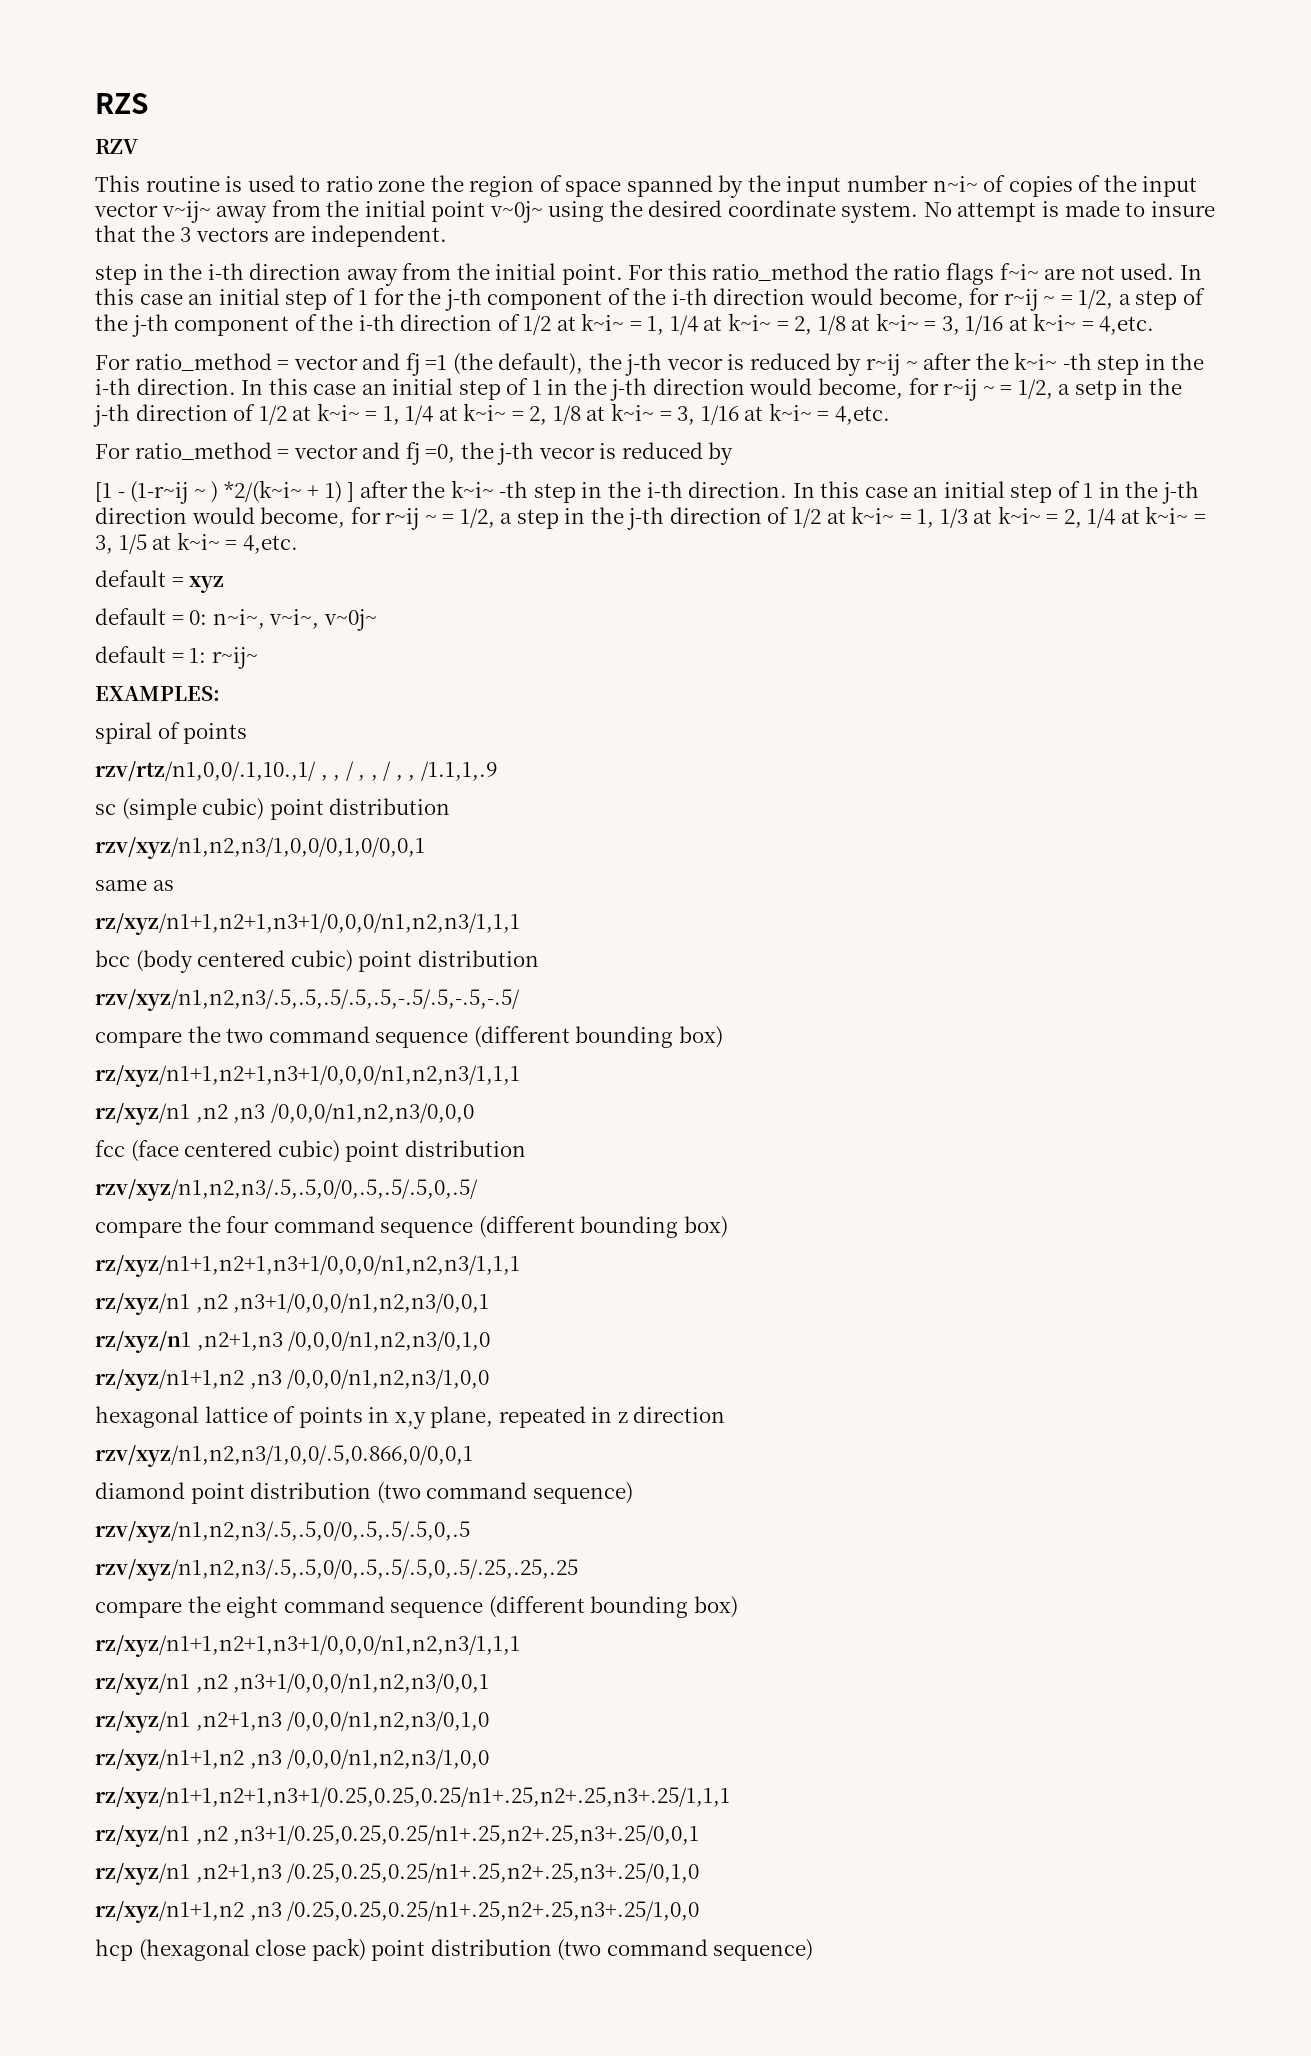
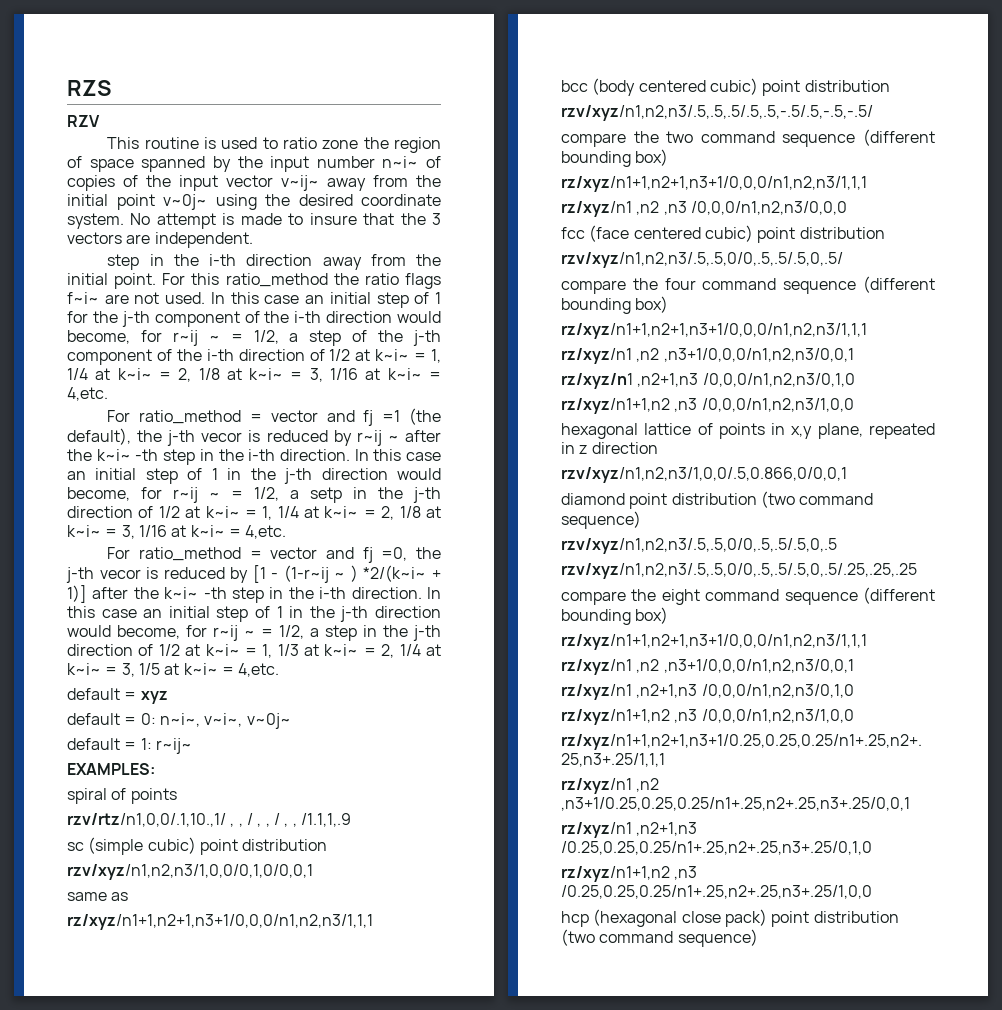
(734, 453) // -> (249, 575) none
[324,481,355,503] 1) ] -> [67,585,87,603] 1)]

